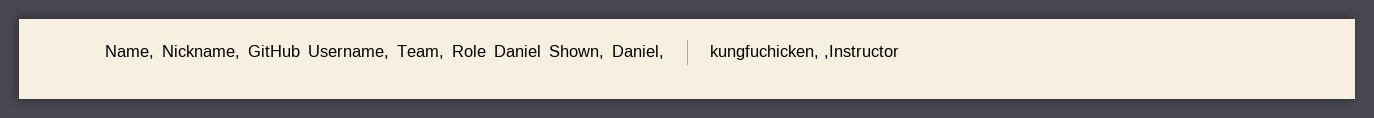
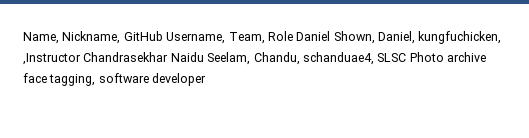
(899, 52) none -> [83,52,486,65] [23,73,207,86] Chandrasekhar Naidu Seelam, Chandu, schanduae4, SLSC Photo archive face tagging, software developer

